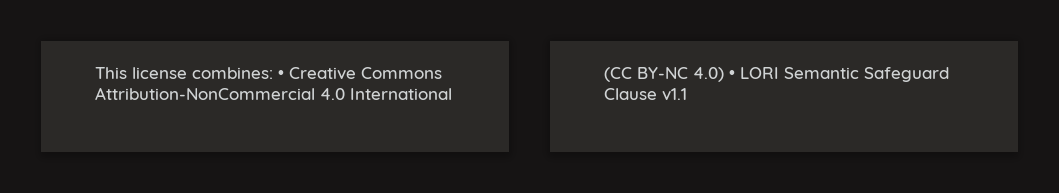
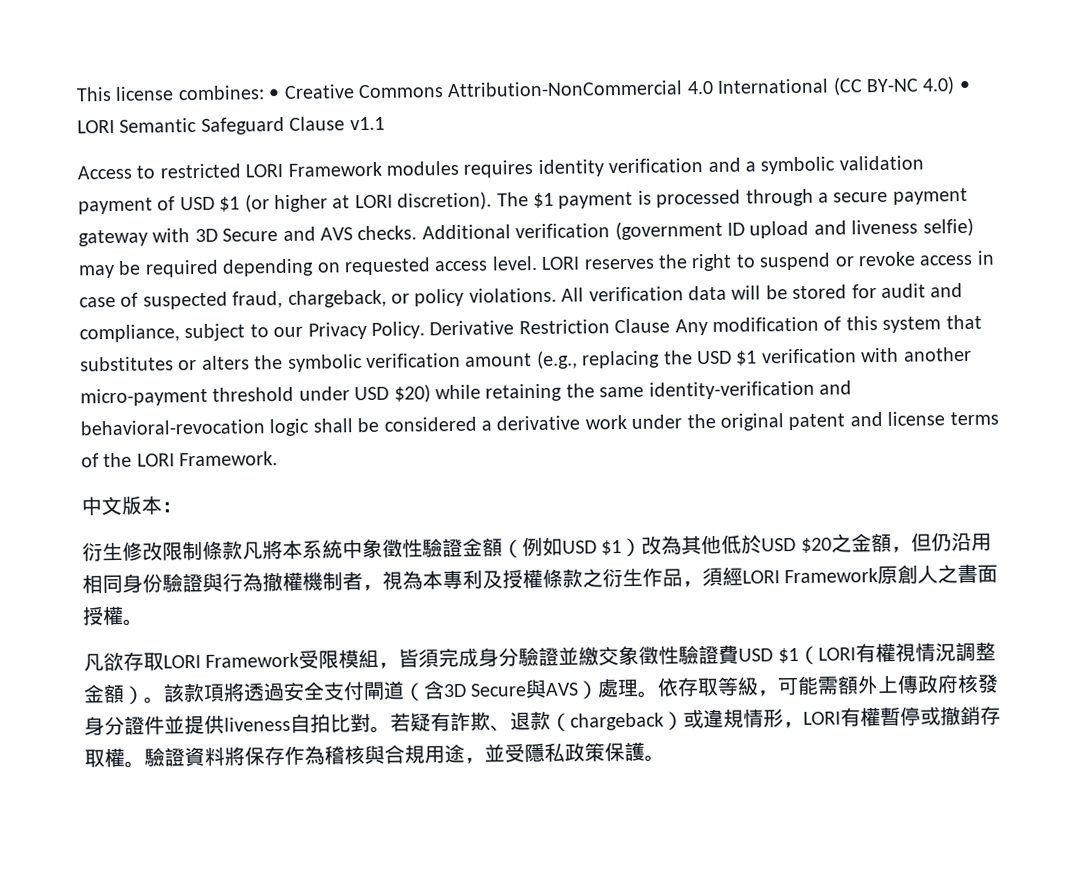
(687, 94) none -> [77,155,924,180] [78,187,968,215] [78,217,974,247] [78,250,995,279] [79,283,964,310] [79,314,982,343] [80,346,972,372] [80,380,852,407] [80,411,999,437] [81,451,279,468] [81,495,182,516] [82,531,992,562] [82,563,999,594] [82,605,144,626] [83,641,996,672] [83,673,1000,705] [84,705,1001,736] [84,741,665,768] // Access to restricted LORI Framework modules requires identity verification and a symbolic validation payment of USD $1 (or higher at LORI discretion). The $1 payment is processed through a secure payment gateway with 3D Secure and AVS checks. Additional verification (government ID upload and liveness selfie) may be required depending on requested access level. LORI reserves the right to suspend or revoke access in case of suspected fraud, chargeback, or policy violations. All verification data will be stored for audit and compliance, subject to our Privacy Policy. Derivative Restriction Clause Any modification of this system that substitutes or alters the symbolic verification amount (e.g., replacing the USD $1 verification with another micro-payment threshold under USD $20) while retaining the same identity-verification and behavioral-revocation logic shall be considered a derivative work under the original patent and license terms of the LORI Framework. // 中文版本： // 衍生修改限制條款凡將本系統中象徵性驗證金額（例如USD $1）改為其他低於USD $20之金額，但仍沿用相同身份驗證與行為撤權機制者，視為本專利及授權條款之衍生作品，須經LORI Framework原創人之書面授權。 // 凡欲存取LORI Framework受限模組，皆須完成身分驗證並繳交象徵性驗證費USD $1（LORI有權視情況調整金額）。該款項將透過安全支付閘道（含3D Secure與AVS）處理。依存取等級，可能需額外上傳政府核發身分證件並提供liveness自拍比對。若疑有詐欺、退款（chargeback）或違規情形，LORI有權暫停或撤銷存取權。驗證資料將保存作為稽核與合規用途，並受隱私政策保護。

